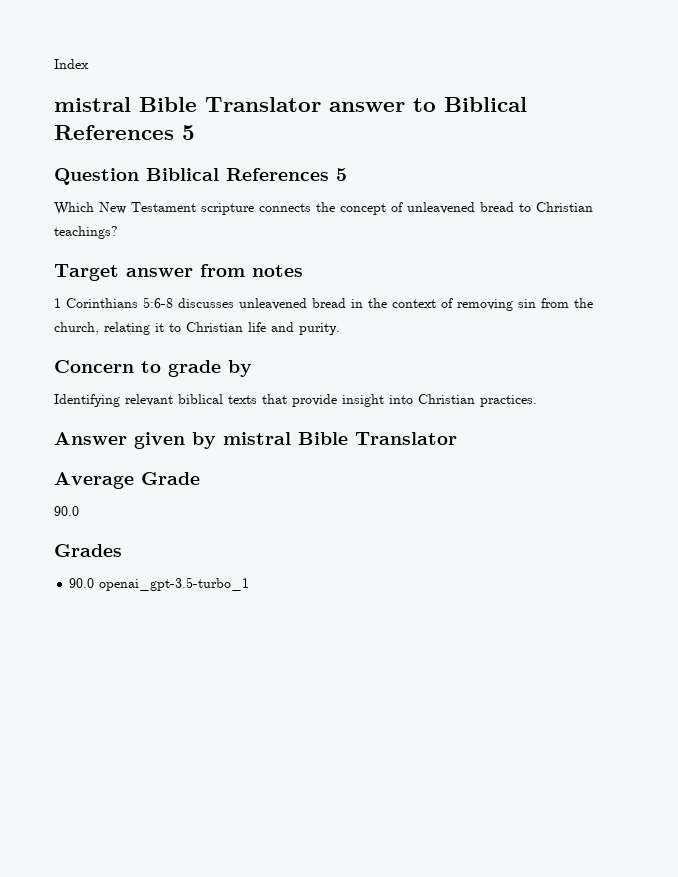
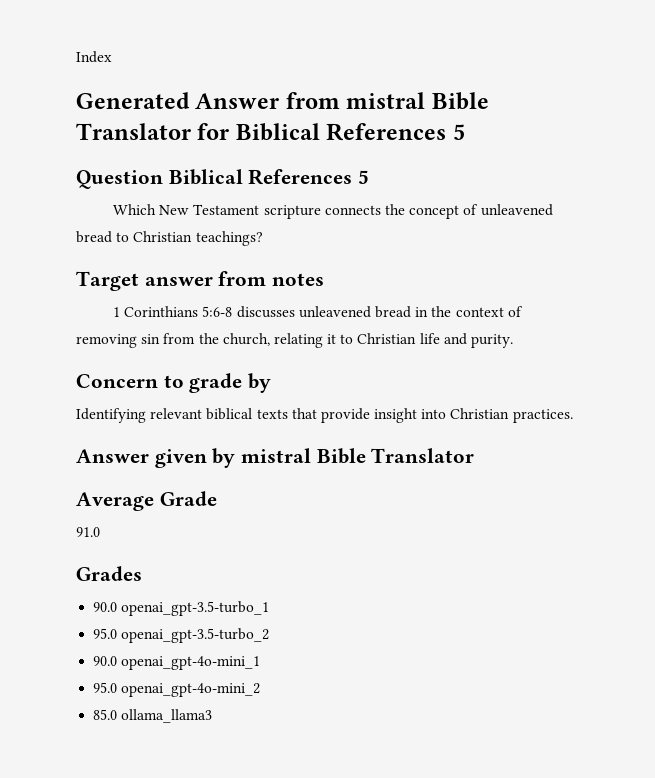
[54,97,436,112] mistral Bible Translator answer to -> [76,92,489,110] [76,123,230,140] Generated Answer from mistral Bible Translator for
[54,506,79,516] 90.0 -> [76,527,100,537] 91.0
(250, 584) none -> [93,628,270,643] [93,656,261,670] [93,682,261,697] [93,709,213,723] // 95.0 openai_gpt-3.5-turbo_2 // 90.0 openai_gpt-4o-mini_1 // 95.0 openai_gpt-4o-mini_2 // 85.0 ollama_llama3

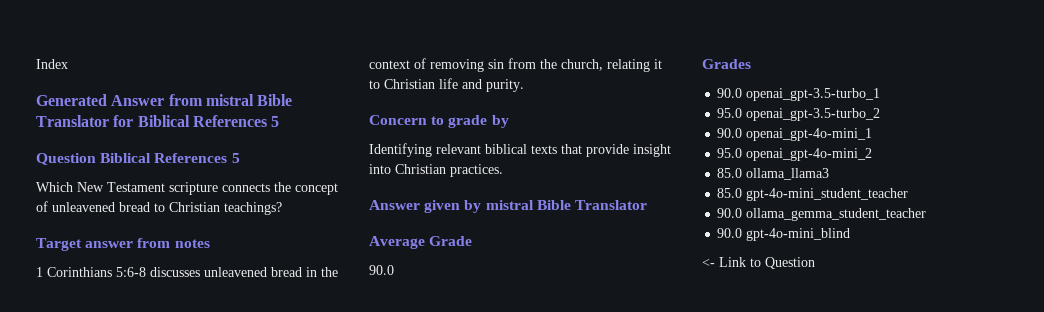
[76,527,100,537] 91.0 -> [369,265,394,275] 90.0
(213, 716) none -> [717,188,909,201] [717,208,927,221] [717,228,851,241] [702,257,815,269] // 85.0 gpt-4o-mini_student_teacher // 90.0 ollama_gemma_student_teacher // 90.0 gpt-4o-mini_blind // <- Link to Question

